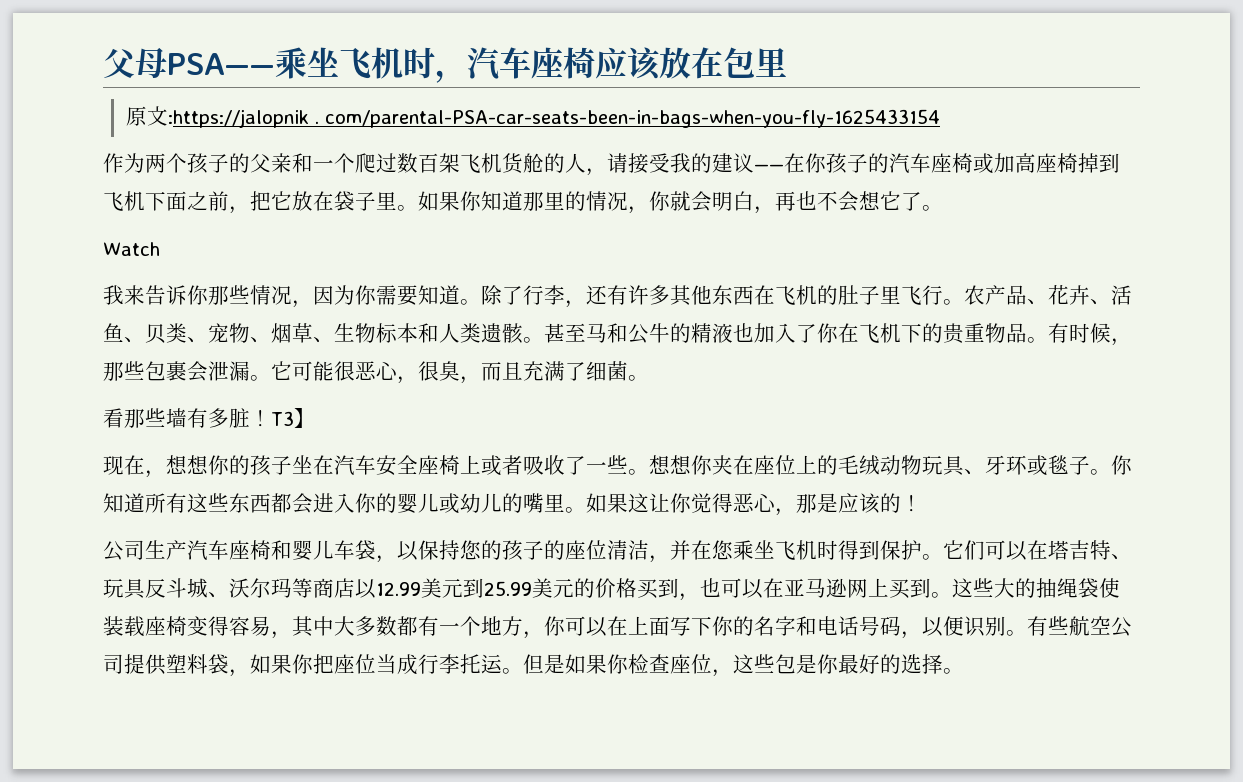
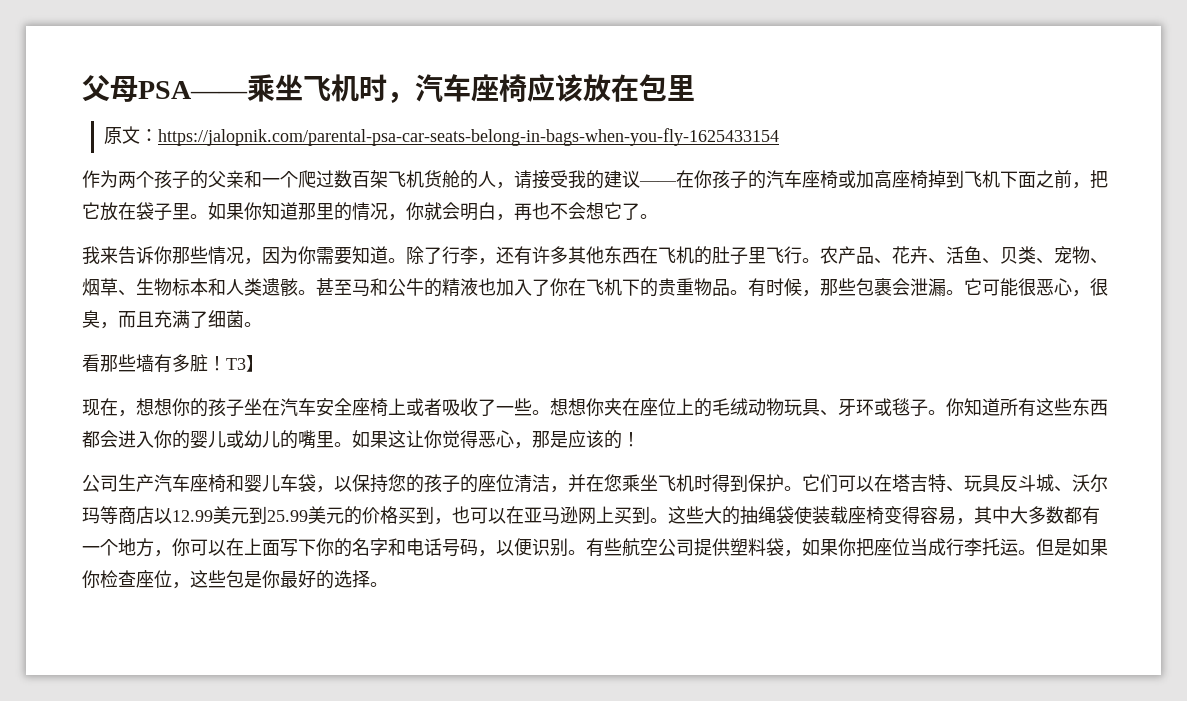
[167,109,940,128] :https://jalopnik . com/parental-PSA-car-seats-been-in-bags-when-you-fly-1625433154 -> [139,128,779,146] ：https://jalopnik.com/parental-psa-car-seats-belong-in-bags-when-you-fly-1625433154
[103,242,160,256] // Watch -> (658, 216) none

